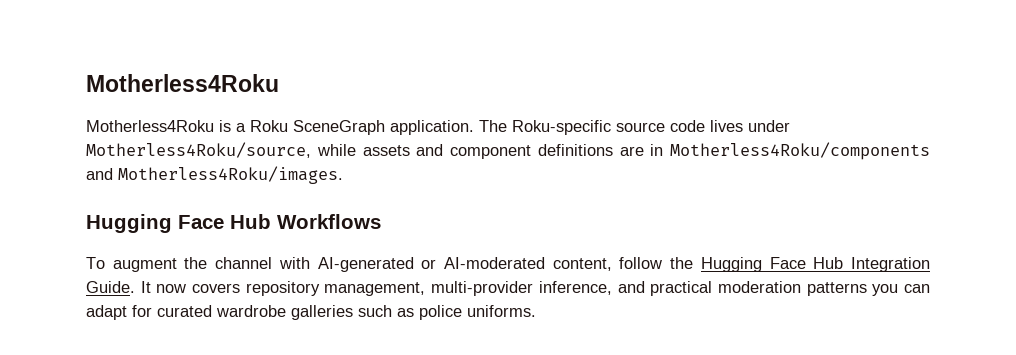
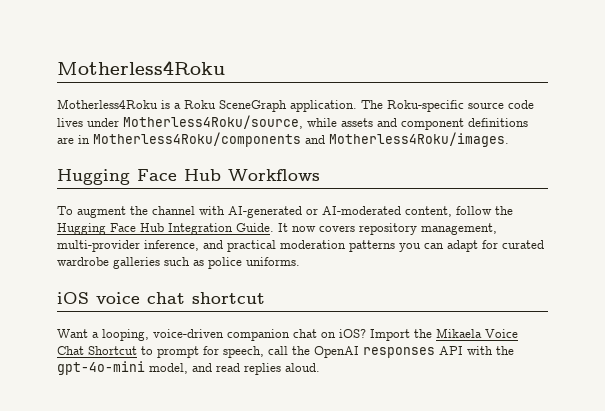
(536, 311) none -> [57,292,265,304] [57,328,518,341] [57,346,514,358] [57,361,320,375] // iOS voice chat shortcut // Want a looping, voice-driven companion chat on iOS? Import the Mikaela Voice Chat Shortcut to prompt for speech, call the OpenAI responses API with the gpt-4o-mini model, and read replies aloud.

